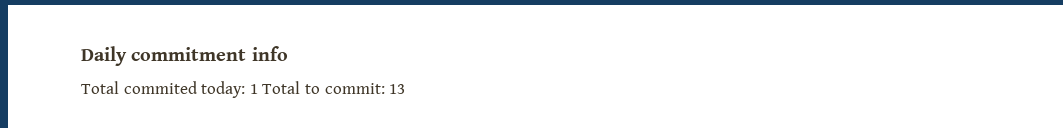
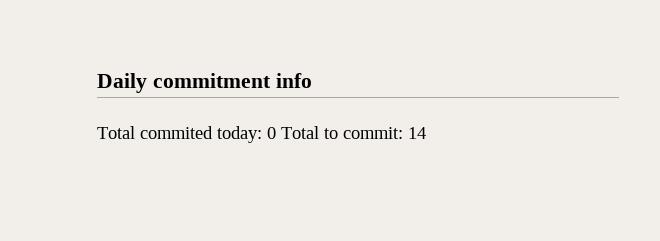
[249,84,258,94] 1 -> [267,127,276,139] 0
[389,84,406,94] 13 -> [408,127,426,139] 14

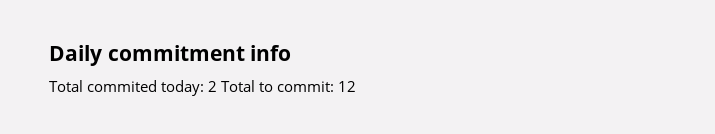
[267,127,276,139] 0 -> [208,81,218,92] 2
[408,127,426,139] 14 -> [338,81,357,92] 12

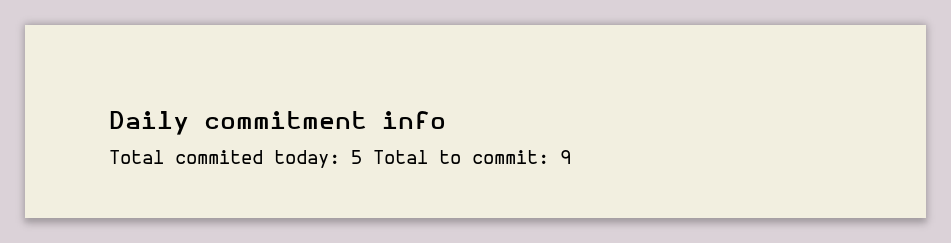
[208,81,218,92] 2 -> [351,150,362,164] 5
[338,81,357,92] 12 -> [560,150,571,164] 9

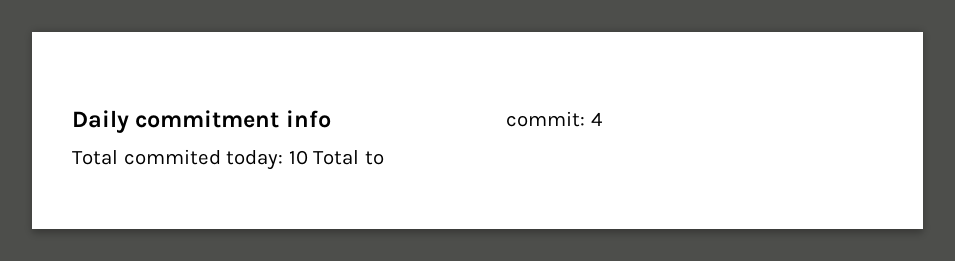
[351,150,362,164] 5 -> [288,150,308,165] 10
[560,150,571,164] 9 -> [590,112,602,126] 4

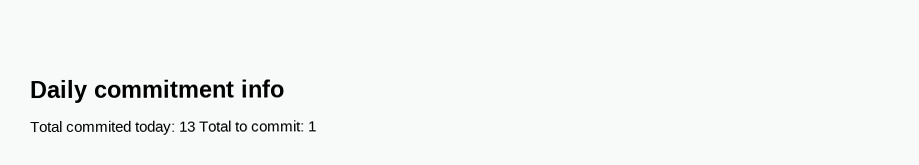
[288,150,308,165] 10 -> [179,121,197,132] 13
[590,112,602,126] 4 -> [308,121,318,132] 1

